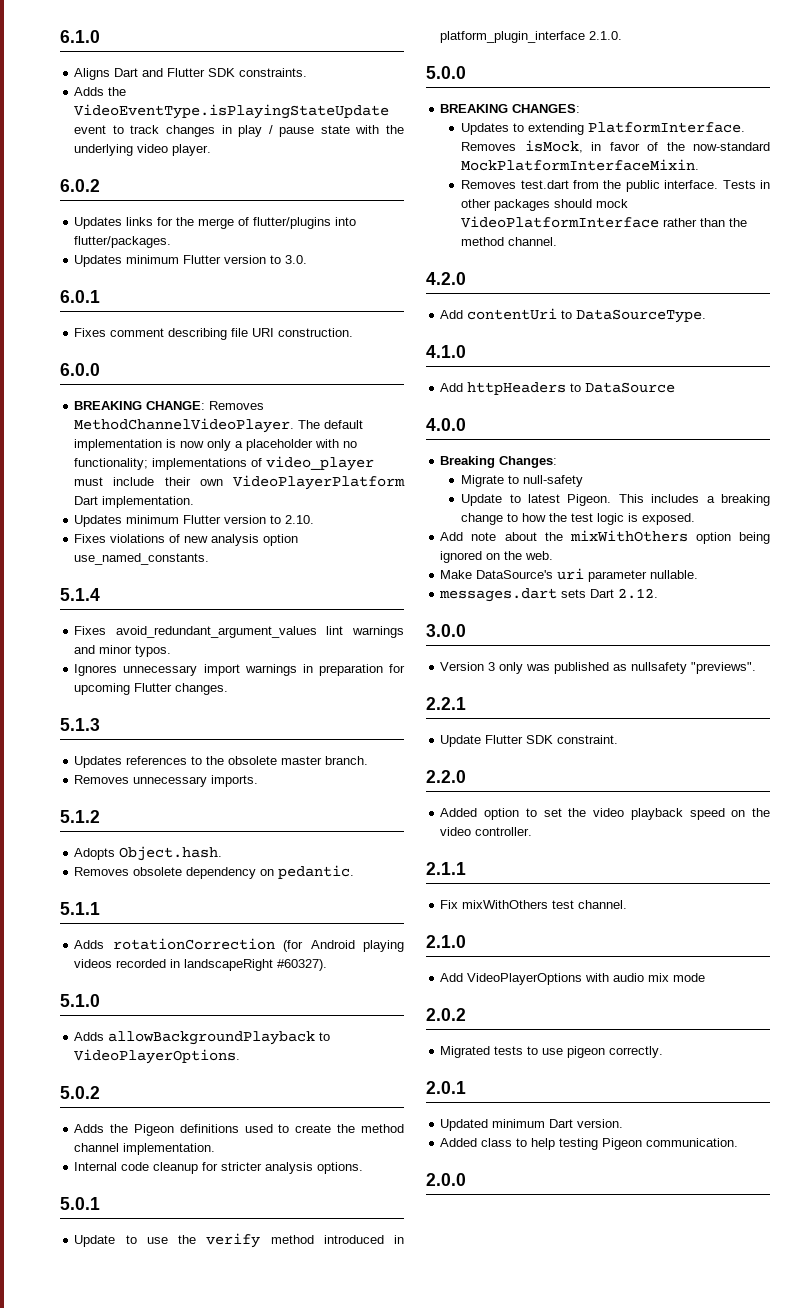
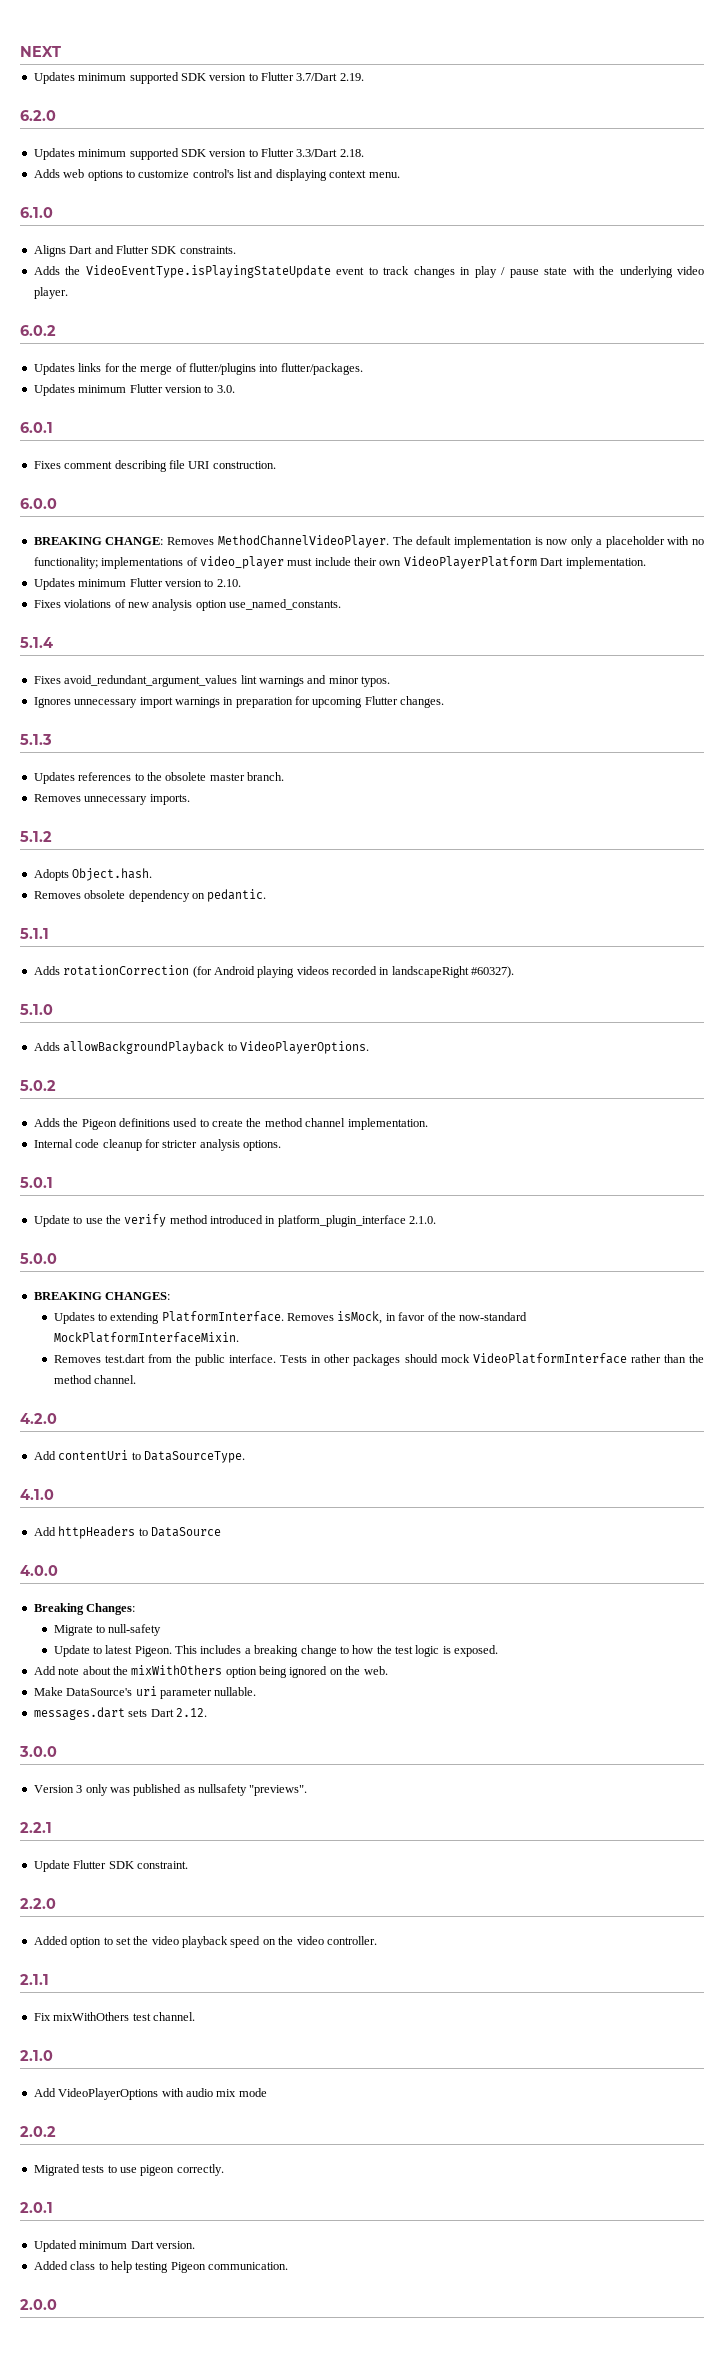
(60, 36) none -> [20,46,61,57] [33,72,364,84] [20,110,56,121] [33,148,364,160] [33,169,400,181] NEXT // Updates minimum supported SDK version to Flutter 3.7/Dart 2.19. // 6.2.0 // Updates minimum supported SDK version to Flutter 3.3/Dart 2.18. // Adds web options to customize control's list and displaying context menu. //

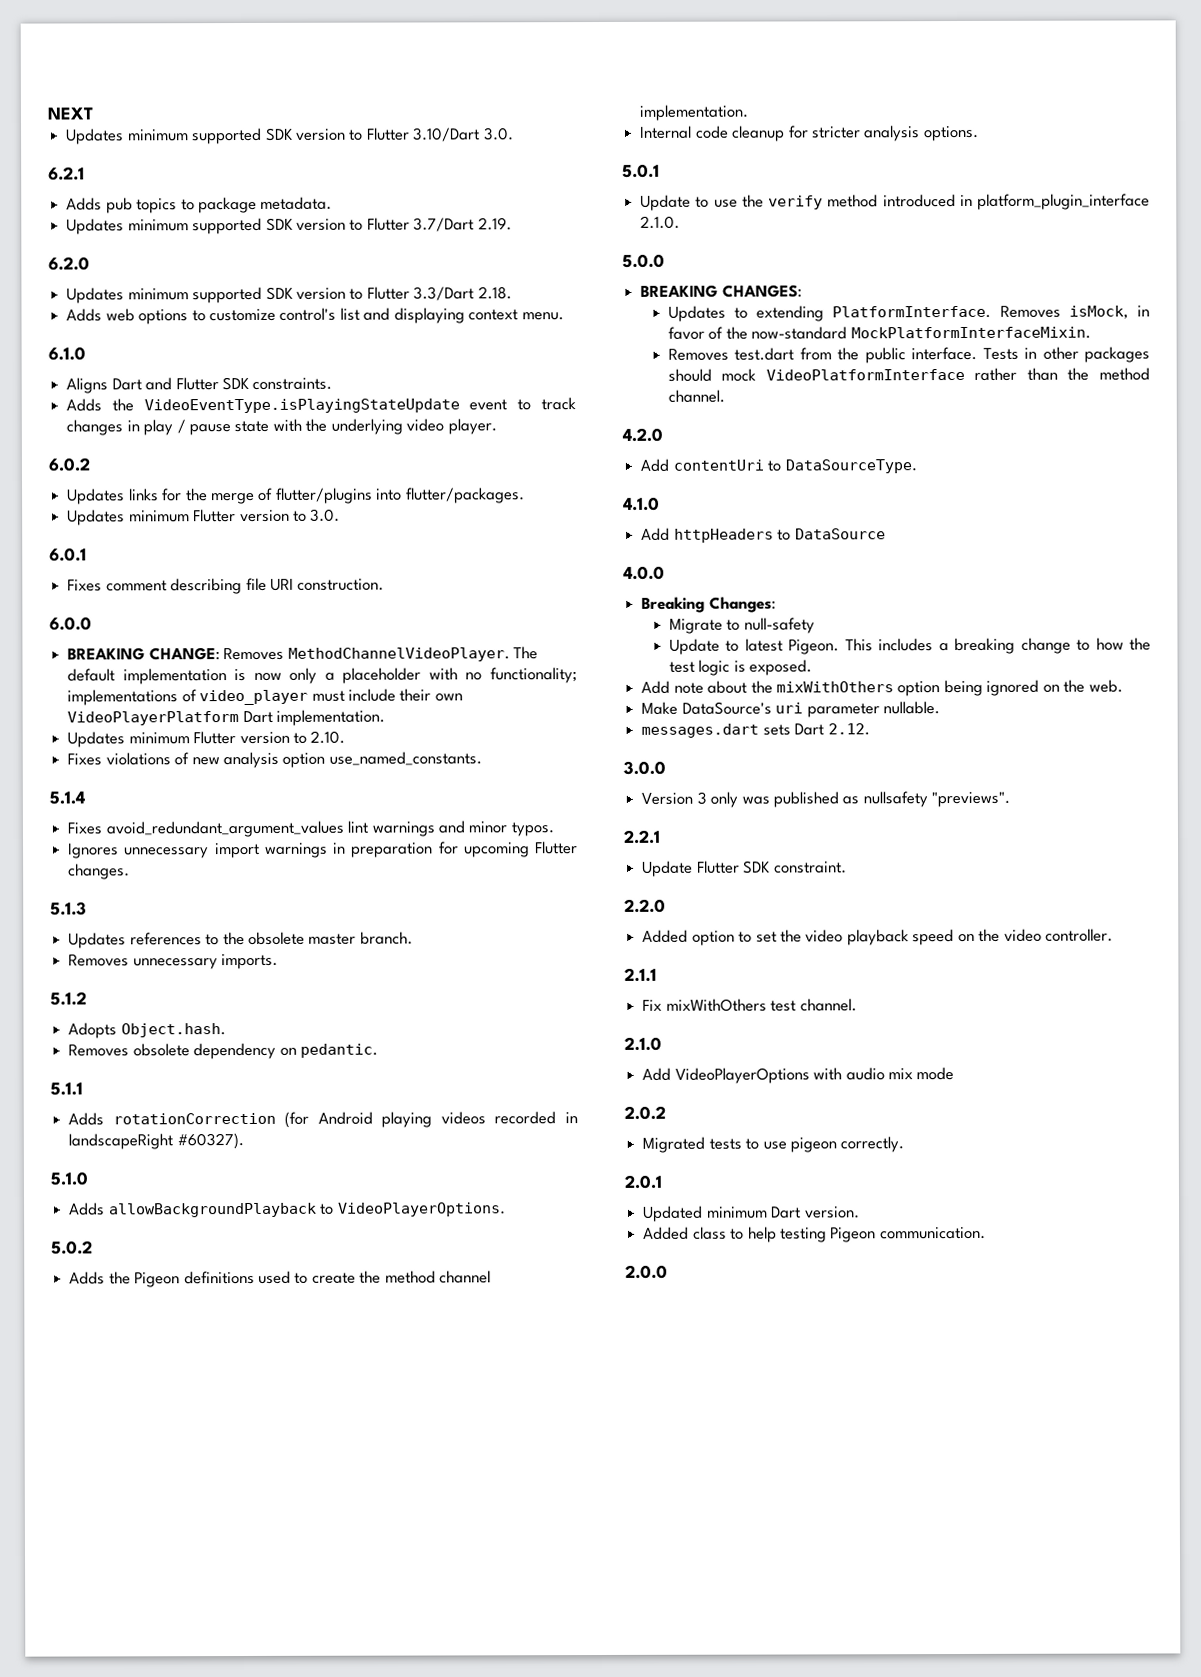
(61, 51) none -> [66,127,514,145] [48,166,85,181] [66,196,333,214] // Updates minimum supported SDK version to Flutter 3.10/Dart 3.0. // 6.2.1 // Adds pub topics to package metadata.

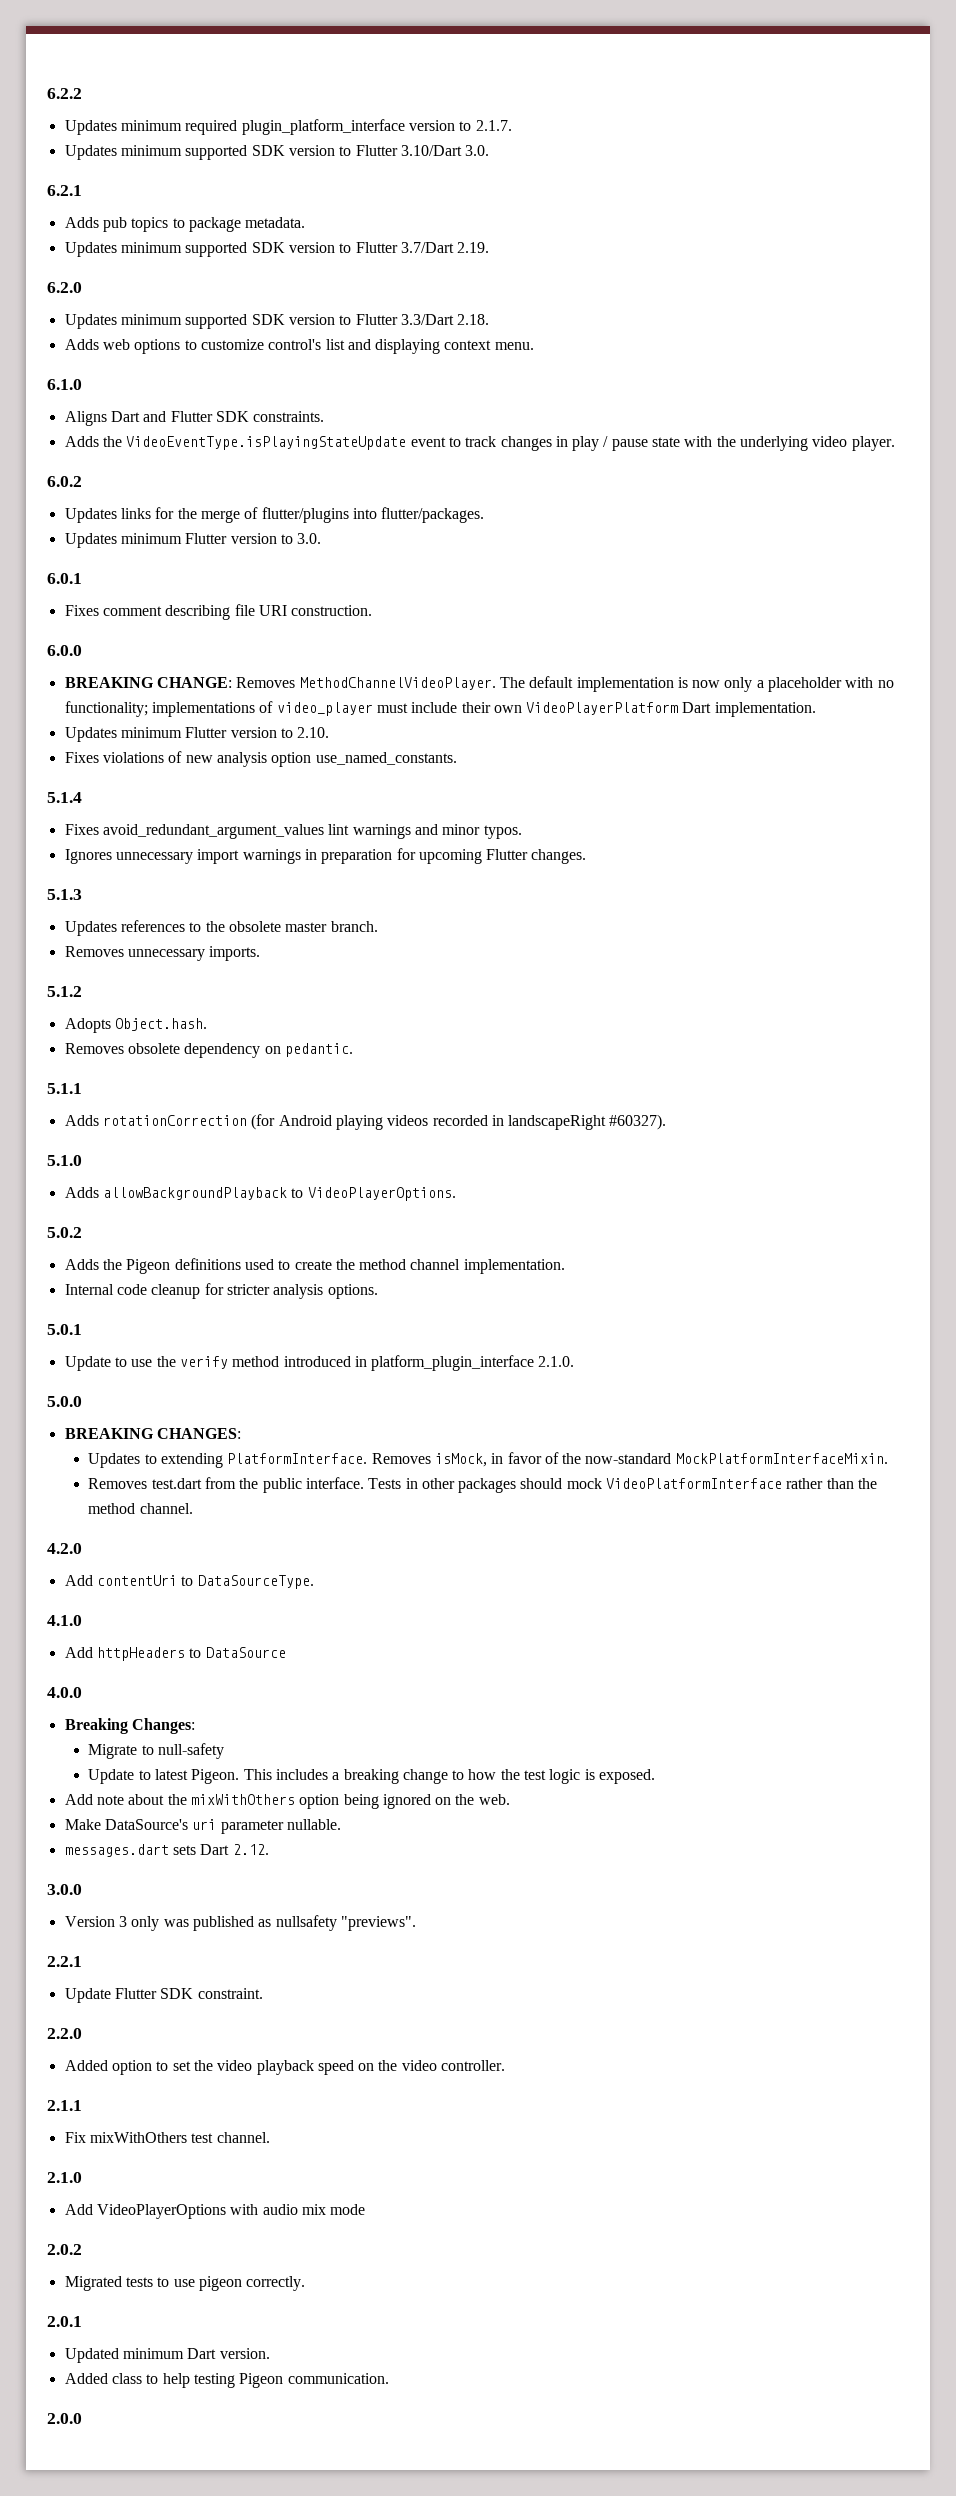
[47,107,93,120] NEXT -> [47,88,82,99] [64,119,512,135] 6.2.2 // Updates minimum required plugin_platform_interface version to 2.1.7.

